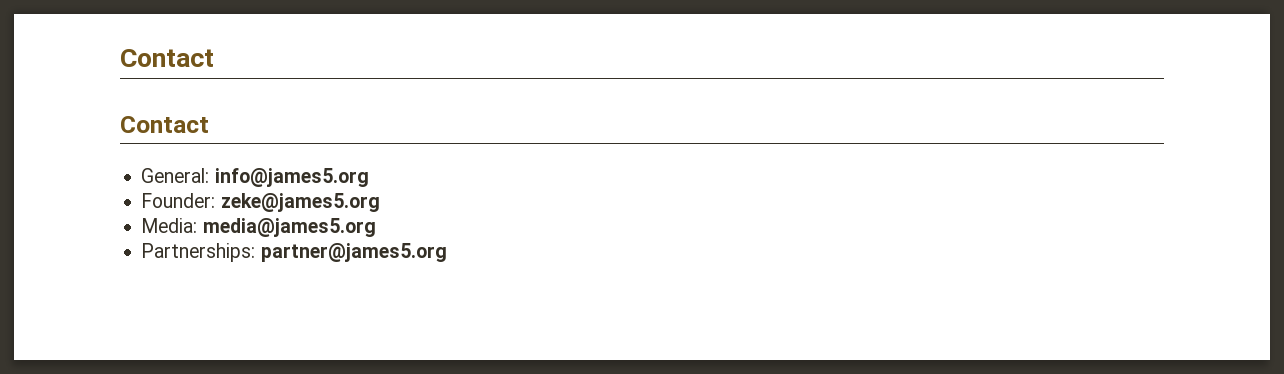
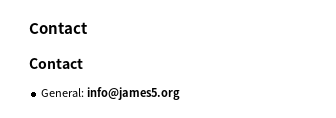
[141,193,380,212] [141,218,376,237] [141,243,447,262] // Founder: zeke@james5.org // Media: media@james5.org // Partnerships: partner@james5.org -> (181, 93) none

